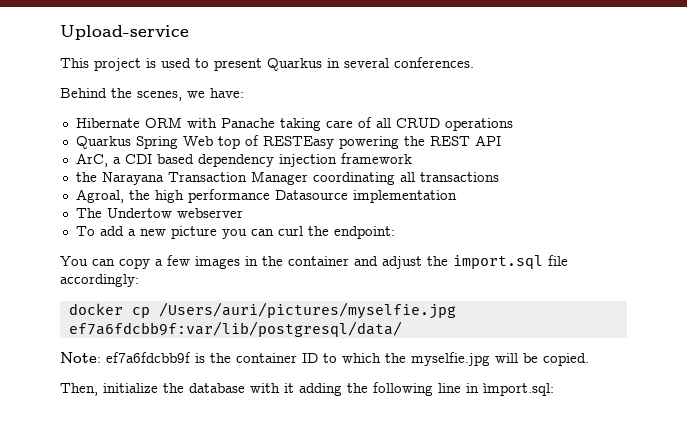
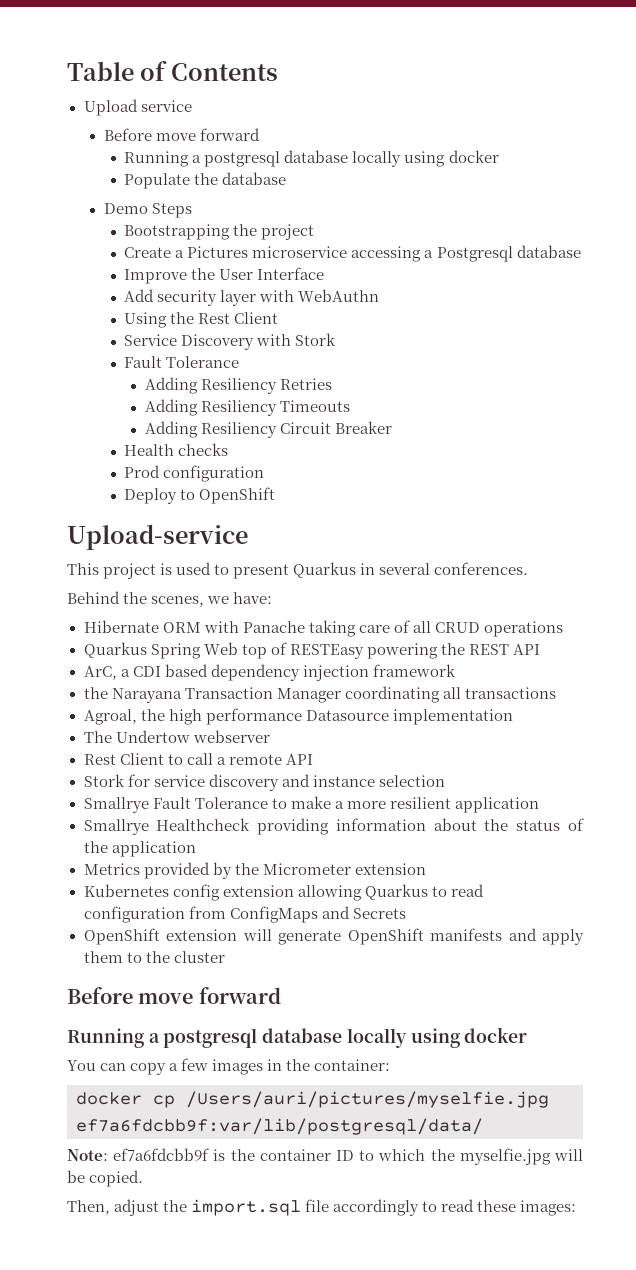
(60, 32) none -> [67,61,278,81] [83,99,192,116] [103,128,260,141] [124,150,499,167] [124,172,287,189] [103,203,192,218] [124,224,315,240] [124,245,581,262] [124,267,325,284] [124,289,380,306] [124,312,279,328] [124,333,337,350] [124,356,240,368] [144,377,332,394] [144,399,350,416] [144,421,392,438] [124,443,229,456] [124,465,265,482] [124,487,276,504] Table of Contents // Upload service // Before move forward // Running a postgresql database locally using docker // Populate the database // Demo Steps // Bootstrapping the project // Create a Pictures microservice accessing a Postgresql database // Improve the User Interface // Add security layer with WebAuthn // Using the Rest Client // Service Discovery with Stork // Fault Tolerance // Adding Resiliency Retries // Adding Resiliency Timeouts // Adding Resiliency Circuit Breaker // Health checks // Prod configuration // Deploy to OpenShift //
[75,226,395,239] To add a new picture you can curl the endpoint: -> [83,753,313,765] [83,774,445,791] [83,796,539,813] [83,818,584,835] [83,841,196,857] [83,862,426,879] [83,884,484,901] [83,906,406,923] [83,928,584,945] [83,951,225,963] [67,987,281,1004] [67,1027,528,1048] Rest Client to call a remote API // Stork for service discovery and instance selection // Smallrye Fault Tolerance to make a more resilient application // Smallrye Healthcheck providing information about the status of the application // Metrics provided by the Micrometer extension // Kubernetes config extension allowing Quarkus to read configuration from ConfigMaps and Secrets // OpenShift extension will generate OpenShift manifests and apply them to the cluster // Before move forward // Running a postgresql database locally using docker
[288,255,568,269] [60,274,139,287] container and adjust the import.sql file accordingly: -> [314,1059,391,1071] container:
[103,382,554,396] initialize the database with it adding the following line in ìmport.sql: -> [114,1199,577,1216] adjust the import.sql file accordingly to read these images:

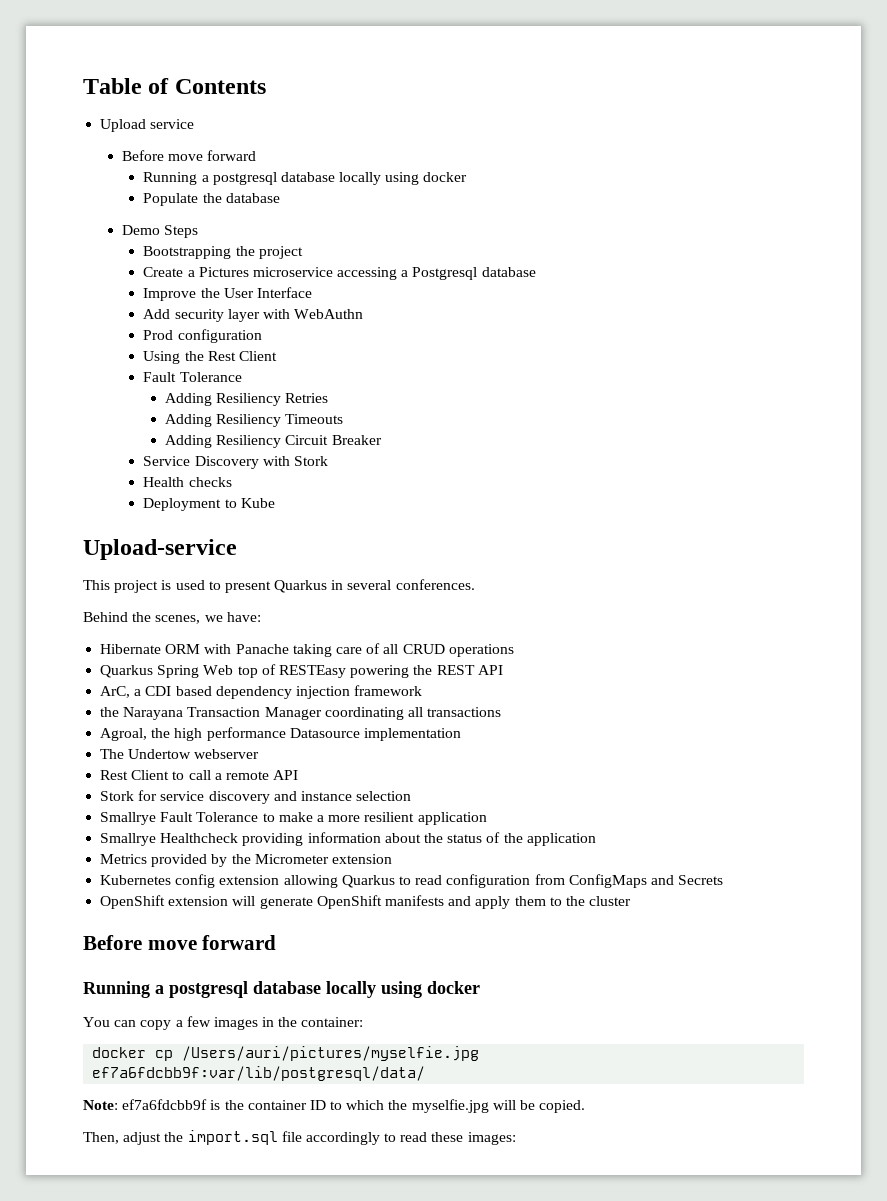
(380, 295) none -> [143,329,262,343] // Prod configuration
[124,333,337,350] // Service Discovery with Stork -> (277, 356) none
[124,443,229,456] [124,465,265,482] [124,487,276,504] Health checks // Prod configuration // Deploy to OpenShift -> [143,456,328,469] [143,477,232,487] [143,498,275,511] Service Discovery with Stork // Health checks // Deployment to Kube

